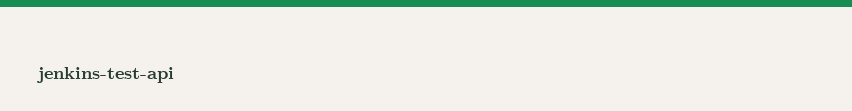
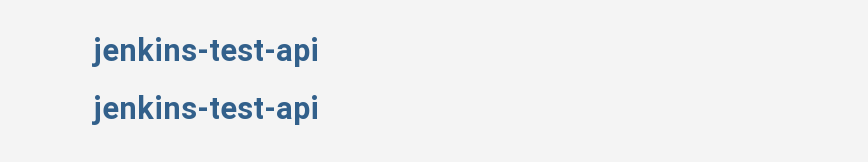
[36,67,174,83] jenkins-test-api -> [92,37,319,67] [92,95,319,125] jenkins-test-api // jenkins-test-api

